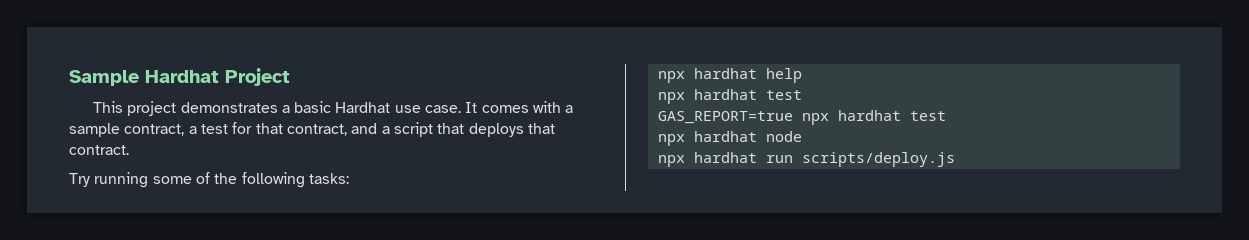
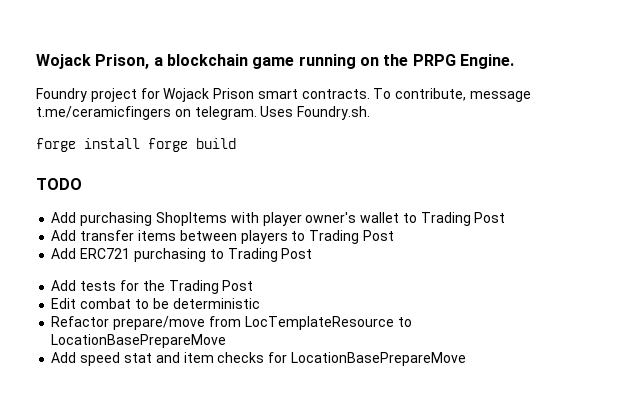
[69,68,290,86] [92,101,574,116] [69,122,555,137] [69,145,129,155] [69,172,349,188] [657,68,802,83] [657,89,802,104] [657,110,946,125] [657,131,802,146] [657,152,955,167] Sample Hardhat Project // This project demonstrates a basic Hardhat use case. It comes with a sample contract, a test for that contract, and a script that deploys that contract. // Try running some of the following tasks: // npx hardhat help // npx hardhat test // GAS_REPORT=true npx hardhat test // npx hardhat node // npx hardhat run scripts/deploy.js -> [36,54,514,69] [36,88,532,102] [36,106,371,120] [36,138,236,152] [36,178,82,190] [51,212,506,226] [51,230,394,244] [51,248,313,262] [51,280,254,294] [51,298,260,309] [51,316,412,330] [51,334,227,348] [51,352,466,366] Wojack Prison, a blockchain game running on the PRPG Engine. // Foundry project for Wojack Prison smart contracts. To contribute, message t.me/ceramicfingers on telegram. Uses Foundry.sh. // forge install forge build // TODO // Add purchasing ShopItems with player owner's wallet to Trading Post // Add transfer items between players to Trading Post // Add ERC721 purchasing to Trading Post // Add tests for the Trading Post // Edit combat to be deterministic // Refactor prepare/move from LocTemplateResource to LocationBasePrepareMove // Add speed stat and item checks for LocationBasePrepareMove

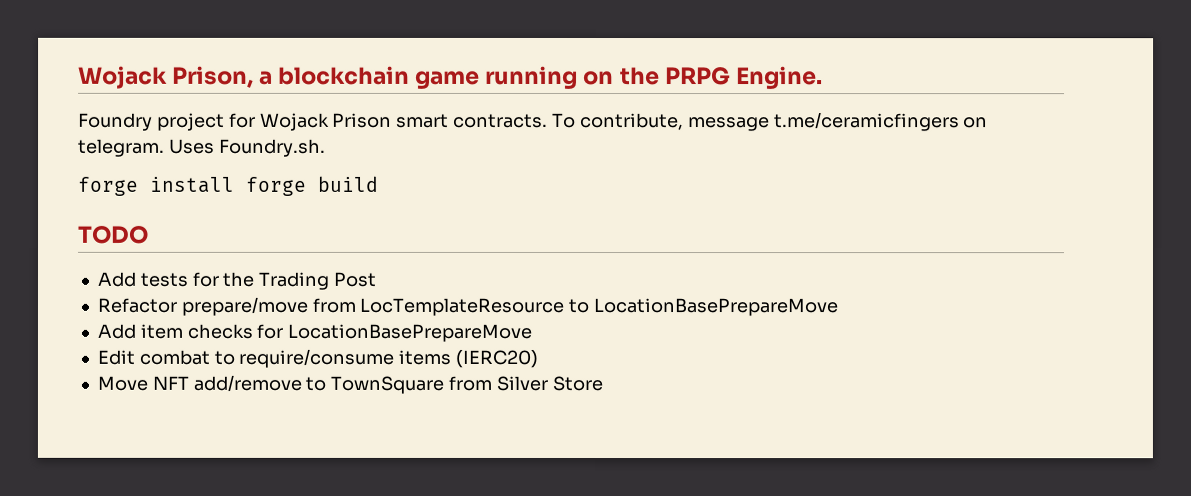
[51,212,506,226] [51,230,394,244] [51,248,313,262] // Add purchasing ShopItems with player owner's wallet to Trading Post // Add transfer items between players to Trading Post // Add ERC721 purchasing to Trading Post -> (149, 234) none
[51,298,260,309] // Edit combat to be deterministic -> (377, 279) none
[80,352,180,366] speed stat and -> (136, 331) none
(466, 359) none -> [96,348,539,368] [96,374,603,394] // Edit combat to require/consume items (IERC20) // Move NFT add/remove to TownSquare from Silver Store

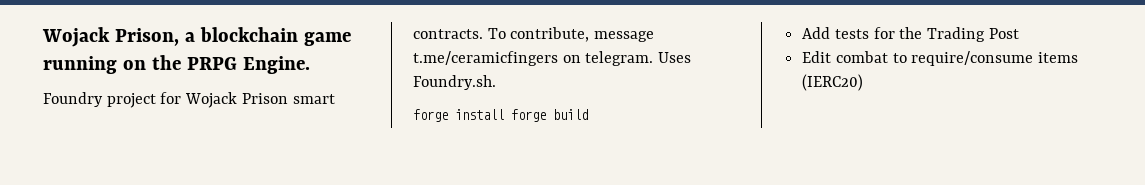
[78,225,149,244] // TODO -> (588, 114) none
[96,296,839,317] [96,323,533,342] // Refactor prepare/move from LocTemplateResource to LocationBasePrepareMove // Add item checks for LocationBasePrepareMove -> (1019, 33) none
[96,374,603,394] // Move NFT add/remove to TownSquare from Silver Store -> (864, 82) none

